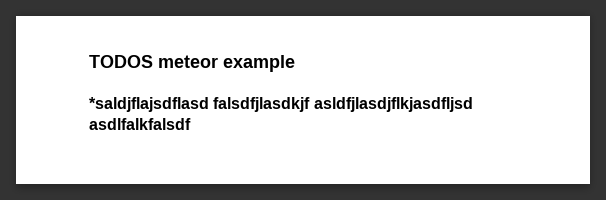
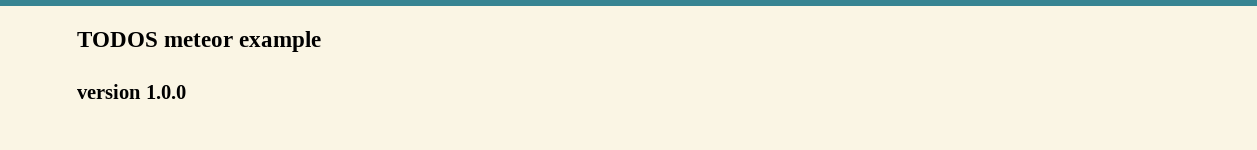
[89,97,473,112] [89,118,191,130] *saldjflajsdflasd falsdfjlasdkjf asldfjlasdjflkjasdfljsd asdlfalkfalsdf -> [77,84,186,99] version 1.0.0

